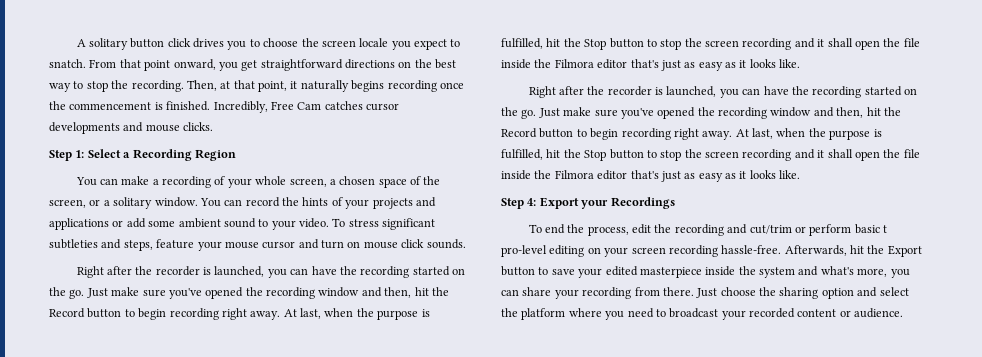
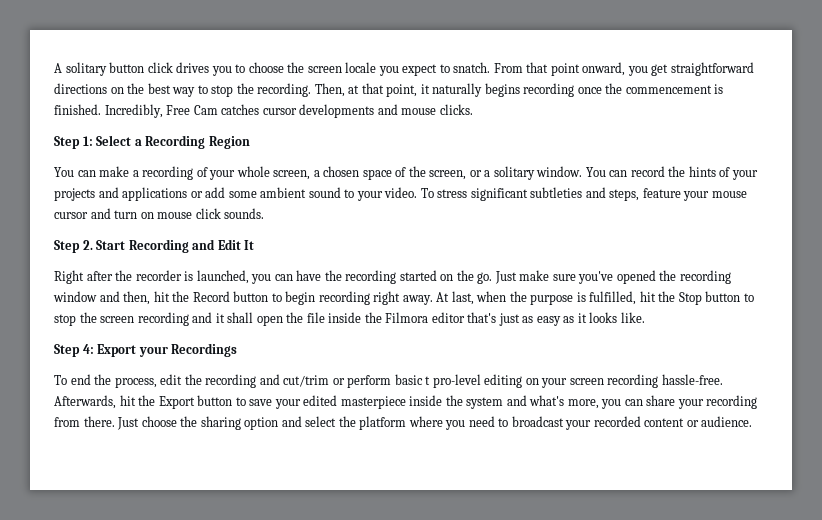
[76,266,466,278] [49,287,449,299] [49,308,430,320] [501,38,920,50] [501,59,801,71] Right after the recorder is launched, you can have the recording started on the go. Just make sure you've opened the recording window and then, hit the Record button to begin recording right away. At last, when the purpose is fulfilled, hit the Stop button to stop the screen recording and it shall open the file inside the Filmora editor that's just as easy as it looks like. -> [54,239,255,253] Step 2. Start Recording and Edit It

